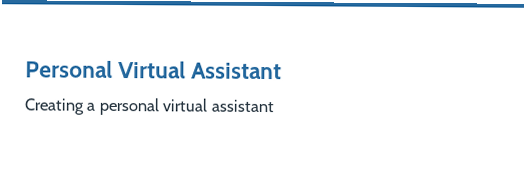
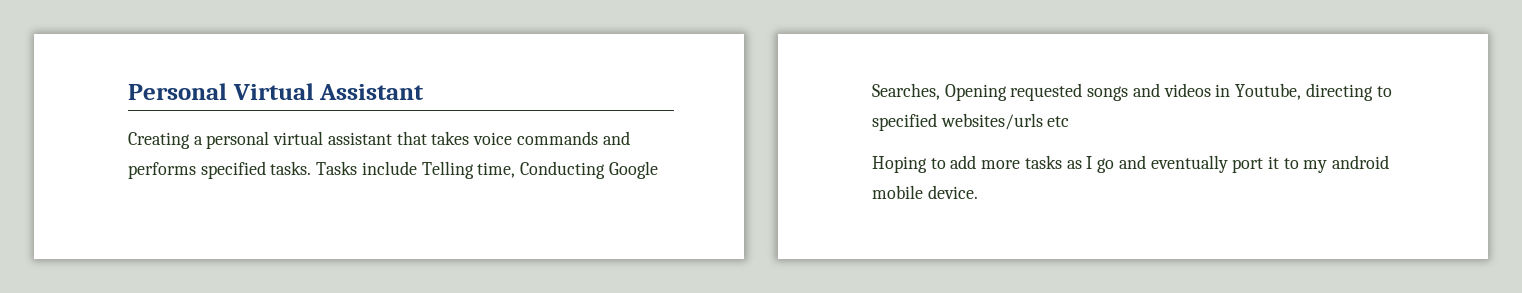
(274, 106) none -> [396,131,630,145] [128,161,658,179] [872,83,1392,101] [872,113,1070,131] [872,155,1390,173] [872,185,978,199] that takes voice commands and performs specified tasks. Tasks include Telling time, Conducting Google Searches, Opening requested songs and videos in Youtube, directing to specified websites/urls etc // Hoping to add more tasks as I go and eventually port it to my android mobile device.

